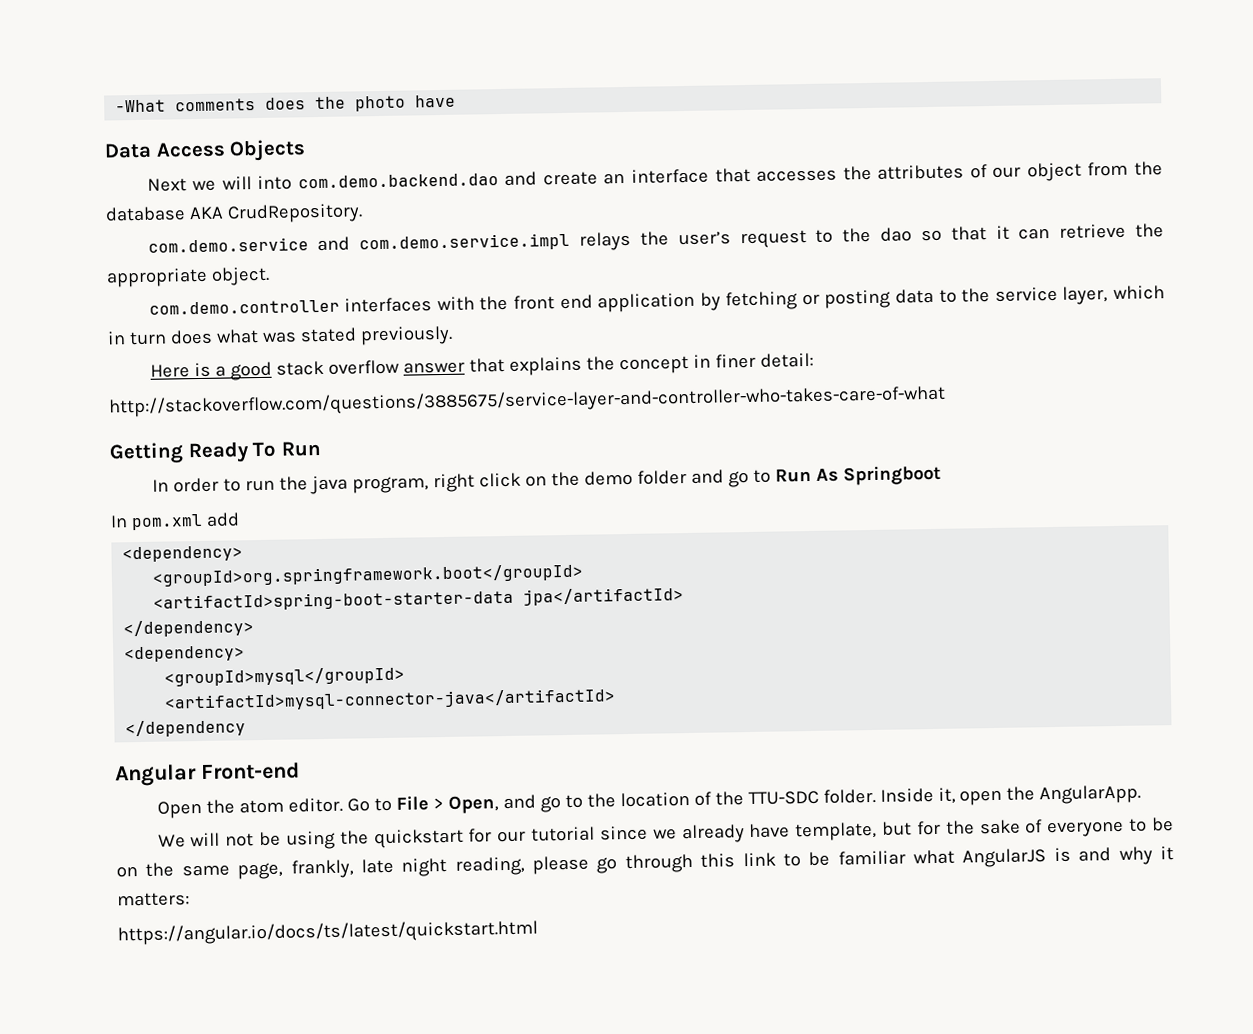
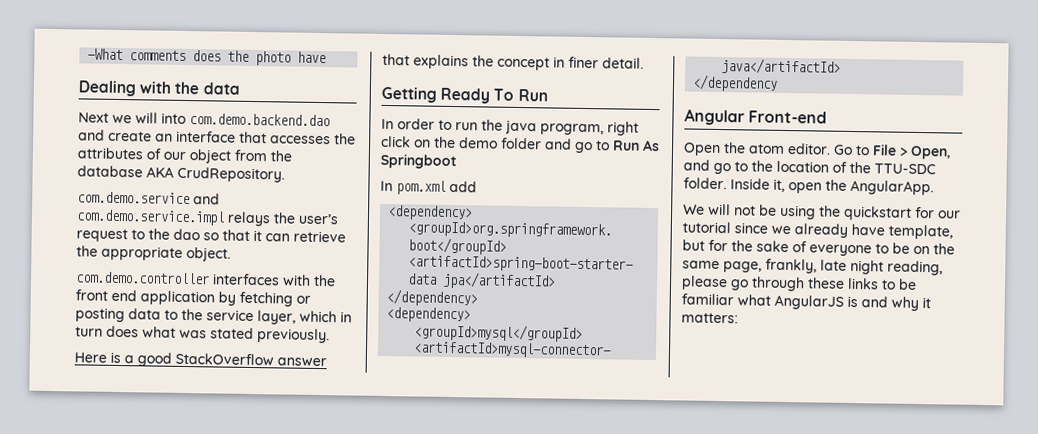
[104,139,307,162] Data Access Objects -> [78,80,240,97] Dealing with the data
[275,359,400,376] stack overflow -> [175,352,274,366] StackOverflow
[759,352,814,368] [108,384,946,418] detail: // http://stackoverflow.com/questions/3885675/service-layer-and-controller-who-takes-care-of-what -> [602,57,644,69] detail.
[700,852,776,868] this link -> [807,277,879,290] these links
[117,919,538,946] // https://angular.io/docs/ts/latest/quickstart.html -> (738, 318) none

